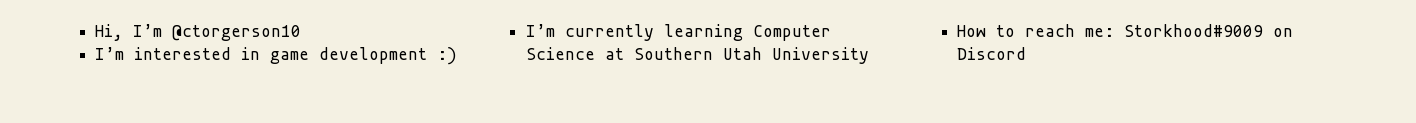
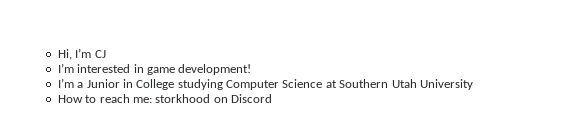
[172,25,302,41] @ctorgerson10 -> [94,50,106,58] CJ
[319,47,458,65] [526,24,744,41] development :) // I’m currently learning -> [178,64,252,75] [57,78,223,90] development! // I’m a Junior in College studying
[1124,24,1264,37] Storkhood#9009 -> [155,94,211,103] storkhood

